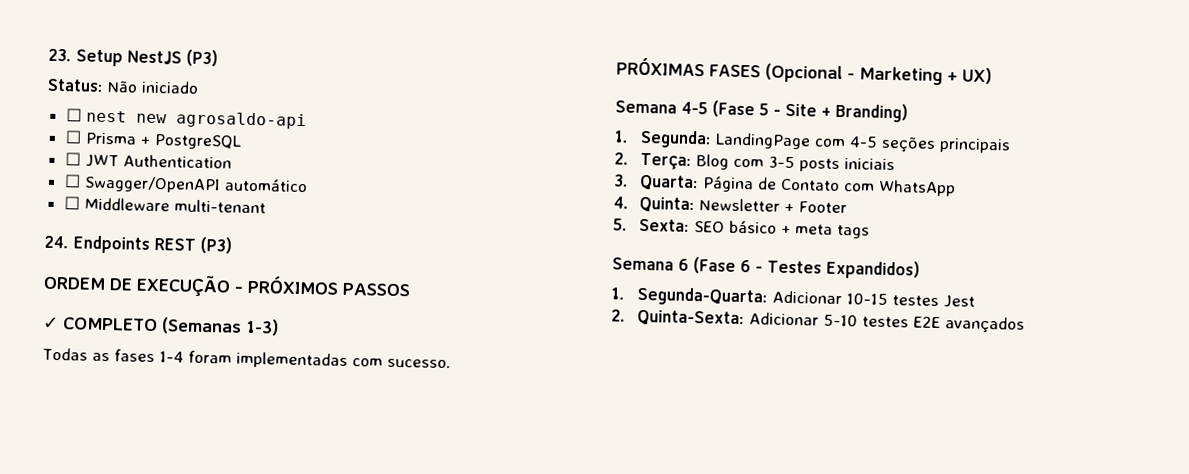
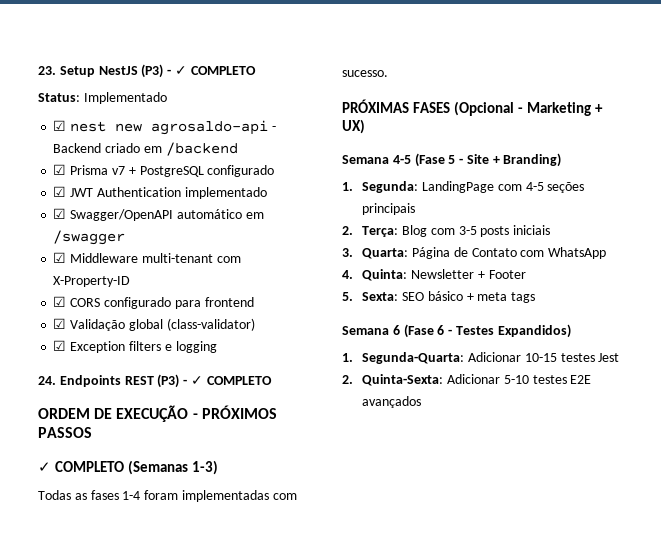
[47,78,199,94] [65,108,307,130] [64,130,137,145] // Status: Não iniciado // ☐ nest new agrosaldo-api // ☐ Prisma -> [167,66,256,75] [38,92,167,104] [53,120,276,135] [53,142,238,156] [53,164,125,175] - ✓ COMPLETO // Status: Implementado // ☑ nest new agrosaldo-api - Backend criado em /backend // ☑ Prisma v7
[64,152,81,166] // ☐ -> [207,165,275,177] [53,186,67,197] configurado // ☑
[63,174,81,188] // ☐ -> [184,187,267,199] [53,208,67,219] implementado // ☑
[63,196,80,210] // ☐ -> [245,212,264,219] [53,230,126,245] [53,252,67,263] em /swagger // ☑
(266, 206) none -> [216,256,241,263] [53,276,131,287] [53,296,254,309] [53,318,255,331] [53,340,217,353] com X-Property-ID // ☑ CORS configurado para frontend // ☑ Validação global (class-validator) // ☑ Exception filters e logging
(232, 245) none -> [183,376,272,385] - ✓ COMPLETO

